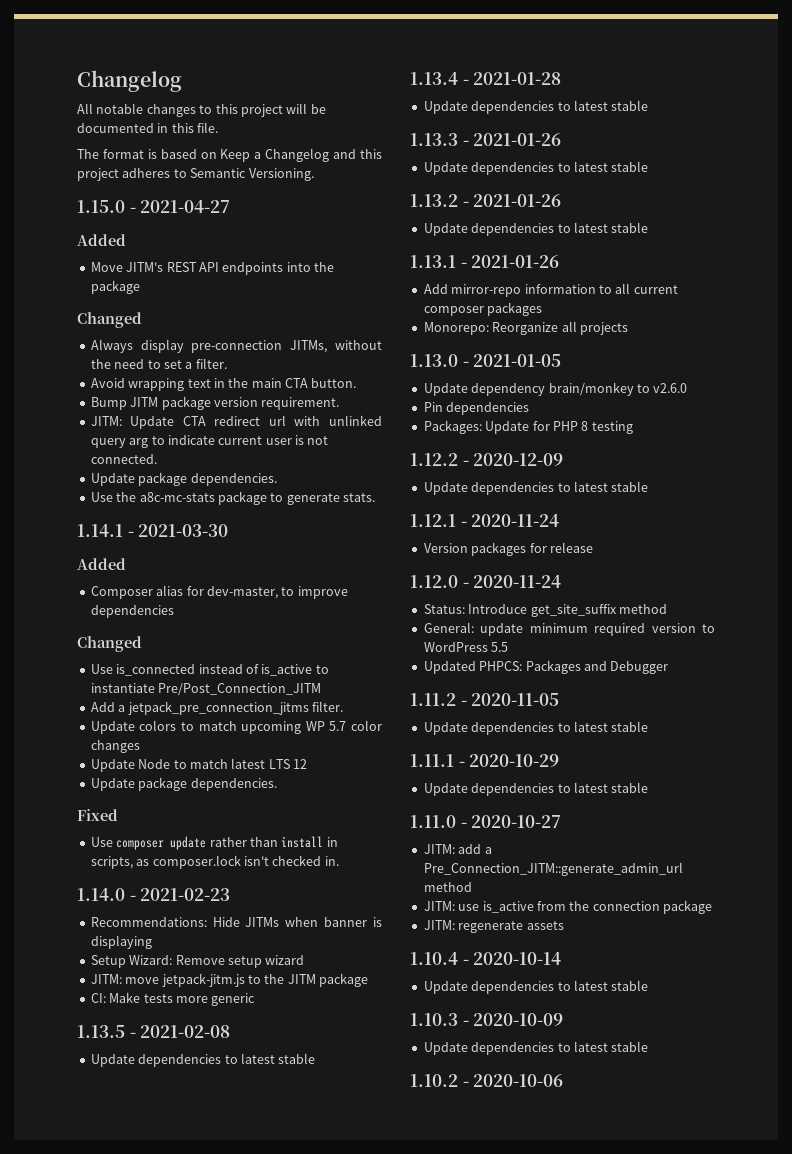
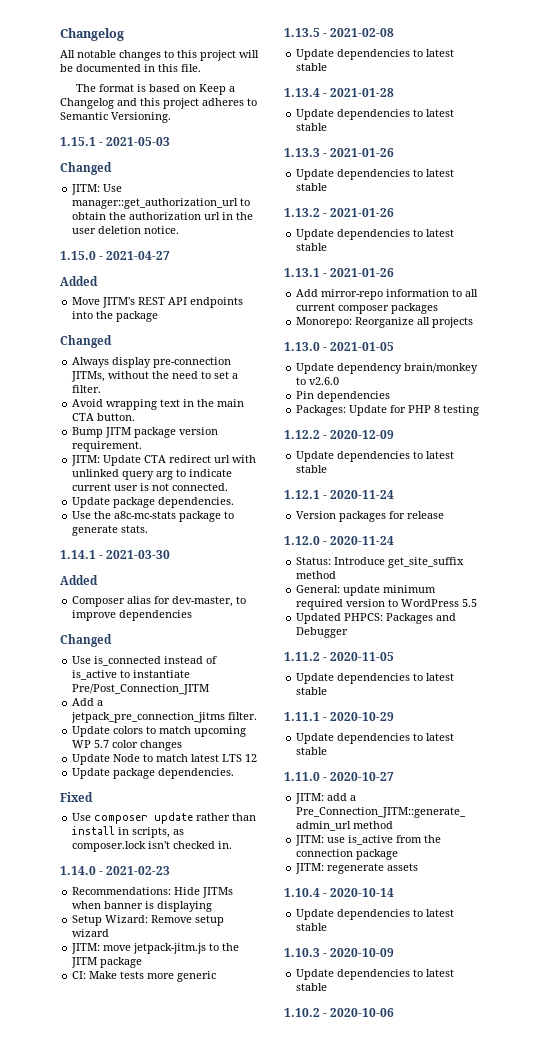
(314, 174) none -> [60,137,171,146] [60,162,112,175] [71,184,123,195] [72,198,251,209] [72,212,254,220] [72,226,180,234] // 1.15.1 - 2021-05-03 // Changed // JITM: Use manager::get_authorization_url to obtain the authorization url in the user deletion notice.

